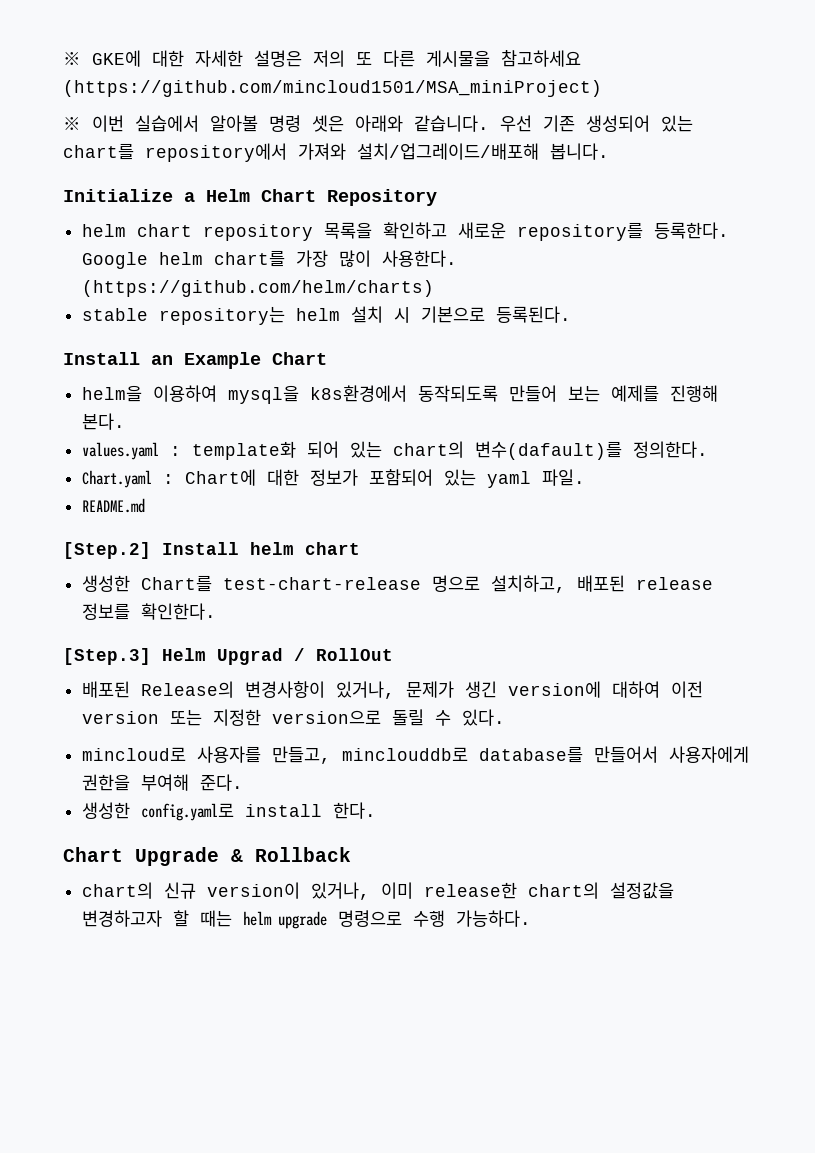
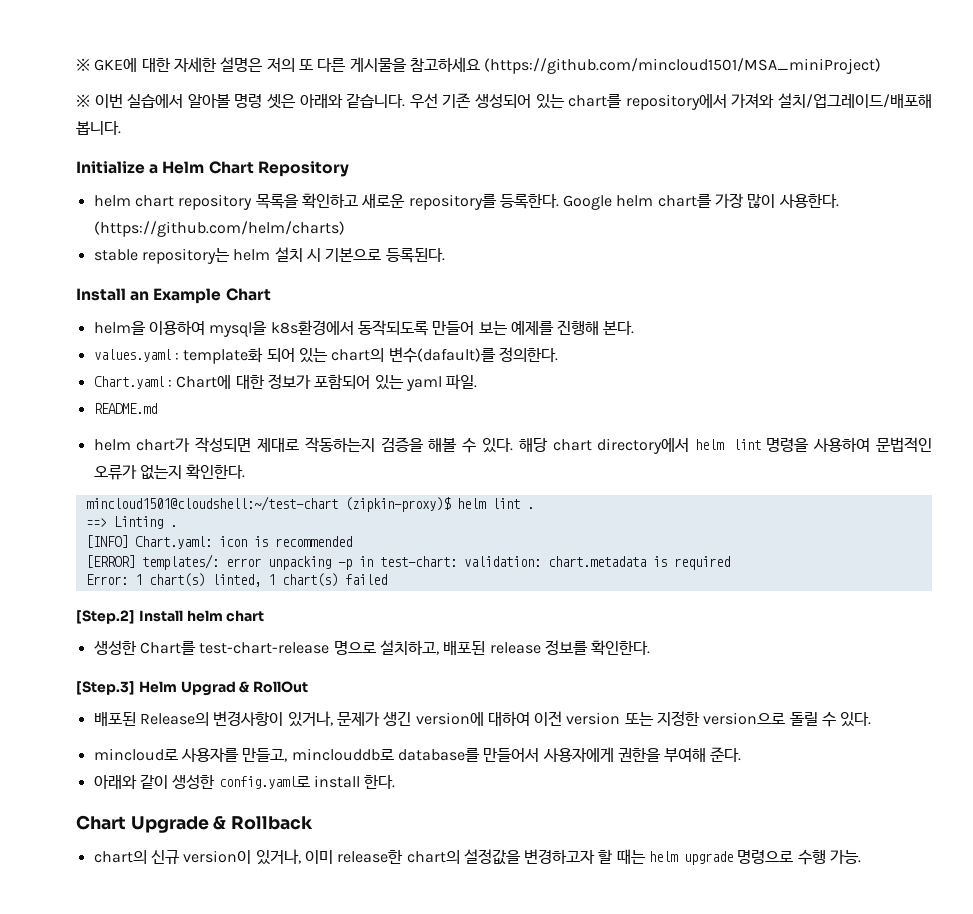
(146, 505) none -> [93,437,932,454] [93,464,246,480] [85,496,534,512] [85,516,177,529] [85,535,352,549] [85,554,730,570] [85,573,387,587] // helm chart가 작성되면 제대로 작동하는지 검증을 해볼 수 있다. 해당 chart directory에서 helm lint 명령을 사용하여 문법적인 오류가 없는지 확인한다. // mincloud1501@cloudshell:~/test-chart (zipkin-proxy)$ helm lint . // ==> Linting . // [INFO] Chart.yaml: icon is recommended // [ERROR] templates/: error unpacking -p in test-chart: validation: chart.metadata is required // Error: 1 chart(s) linted, 1 chart(s) failed
[294,648,305,661] / -> [239,681,250,693] &
(244, 782) none -> [93,774,168,789] 아래와 같이
[456,910,532,927] 가능하다. -> [830,850,862,864] 가능.

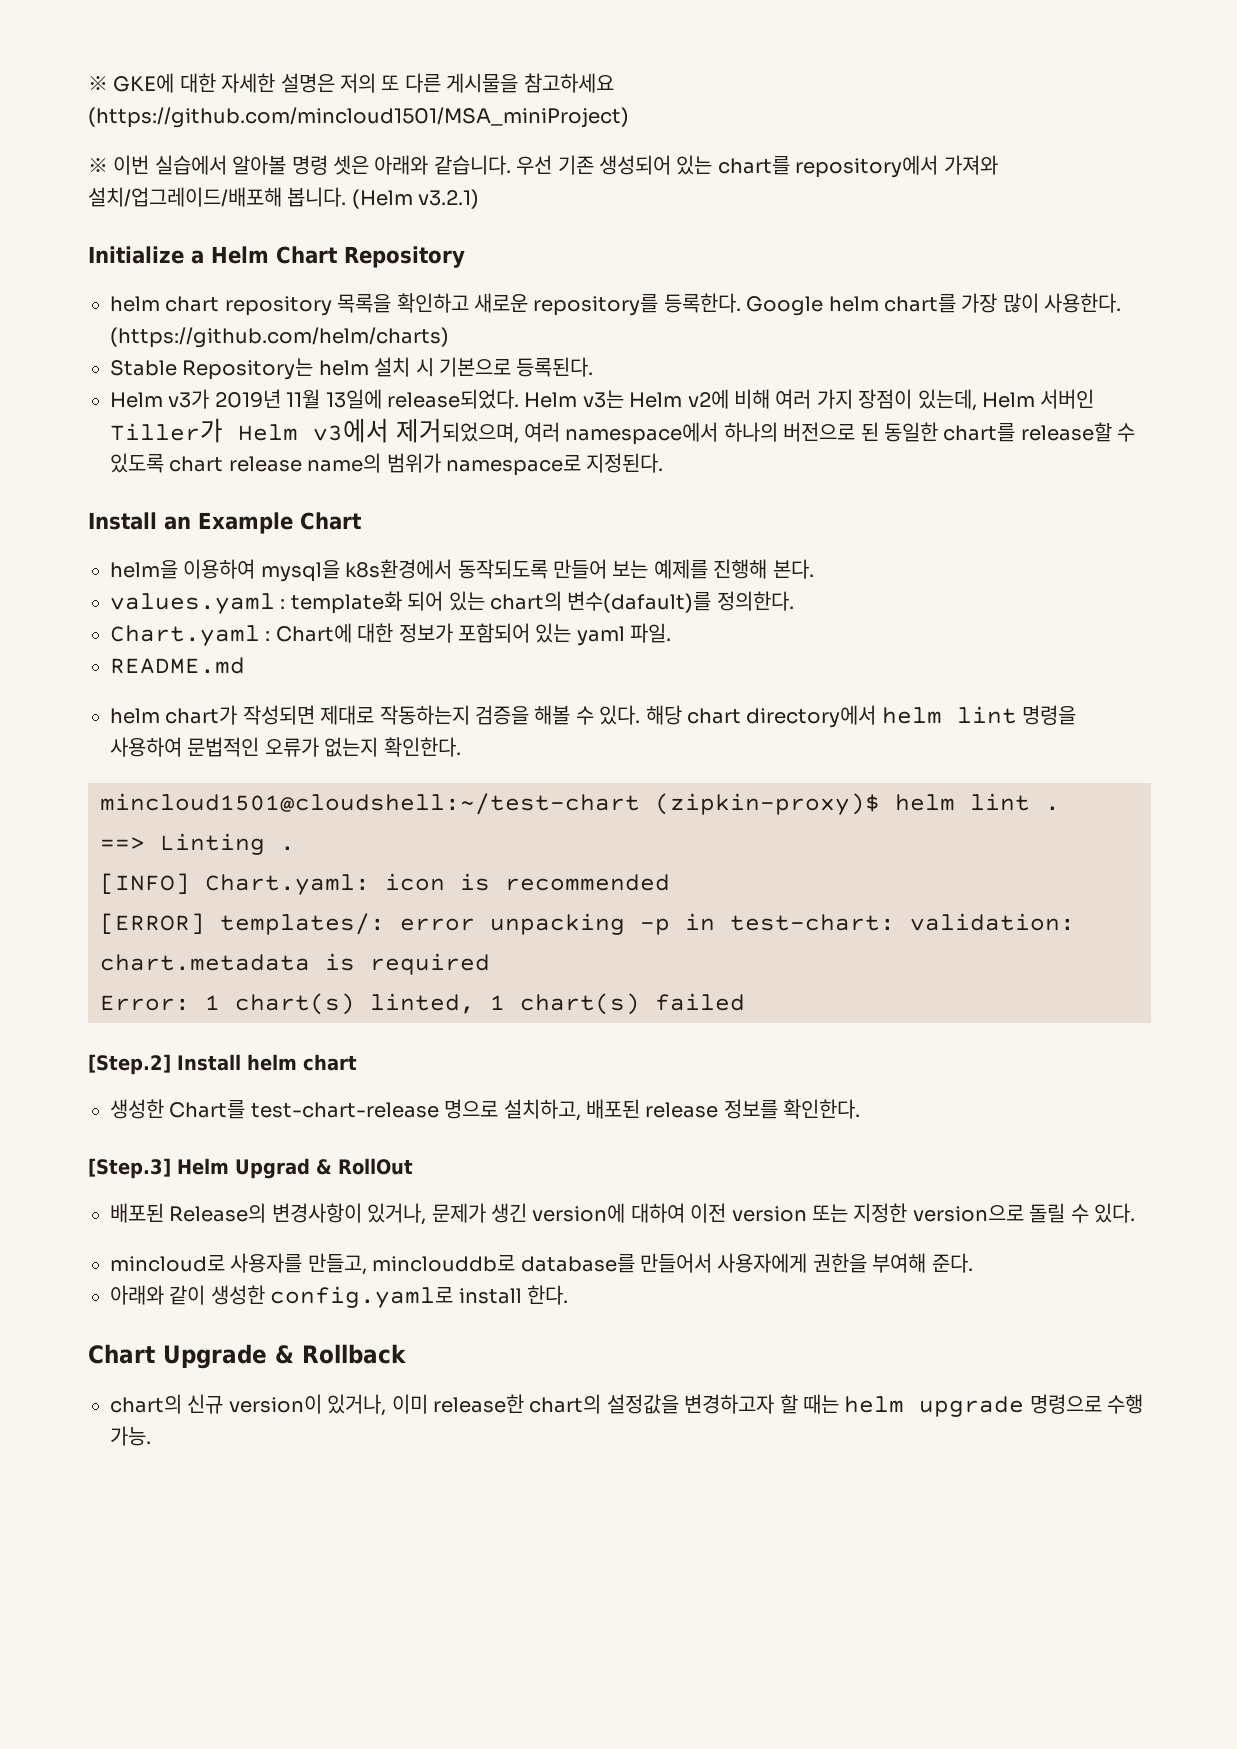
(121, 128) none -> [351,189,480,209] (Helm v3.2.1)
[93,248,230,264] stable repository는 -> [110,358,314,380] Stable Repository는
(445, 255) none -> [110,389,1095,411] [110,418,1136,445] [110,453,664,476] // Helm v3가 2019년 11월 13일에 release되었다. Helm v3는 Helm v2에 비해 여러 가지 장점이 있는데, Helm 서버인 Tiller가 Helm v3에서 제거되었으며, 여러 namespace에서 하나의 버전으로 된 동일한 chart를 release할 수 있도록 chart release name의 범위가 namespace로 지정된다.

